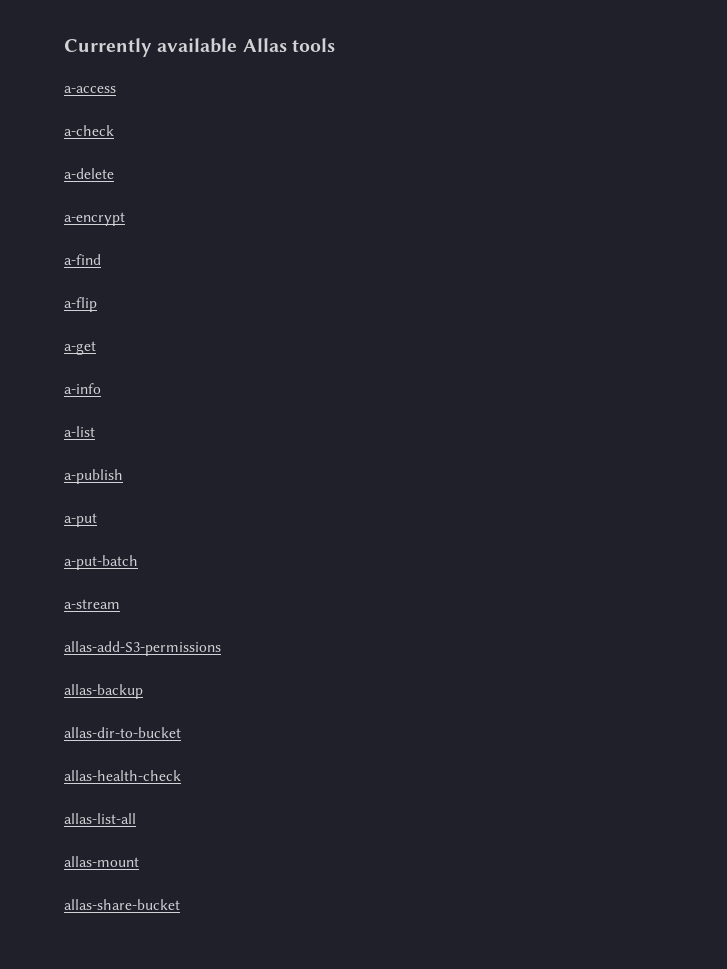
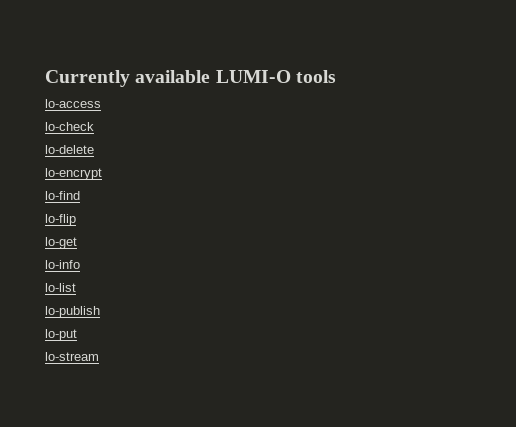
[242,38,287,52] Allas -> [215,70,291,83] LUMI-O
[64,86,116,93] [64,125,114,136] [64,168,114,179] [64,212,125,226] [64,254,101,265] [64,297,97,312] [64,341,96,355] [64,383,101,394] [64,426,95,437] [64,469,123,484] [64,513,97,527] [64,555,138,570] [64,599,120,609] [64,641,221,656] [64,684,143,699] [64,727,181,738] [64,770,181,781] [64,813,136,824] [64,856,139,867] [64,899,180,910] a-access // a-check // a-delete // a-encrypt // a-find // a-flip // a-get // a-info // a-list // a-publish // a-put // a-put-batch // a-stream // allas-add-S3-permissions // allas-backup // allas-dir-to-bucket // allas-health-check // allas-list-all // allas-mount // allas-share-bucket -> [45,99,101,108] [45,122,94,131] [45,145,94,154] [45,168,102,180] [45,191,80,200] [45,214,76,226] [45,237,77,249] [45,260,80,269] [45,283,76,292] [45,306,100,318] [45,329,77,341] [45,352,99,361] lo-access // lo-check // lo-delete // lo-encrypt // lo-find // lo-flip // lo-get // lo-info // lo-list // lo-publish // lo-put // lo-stream

